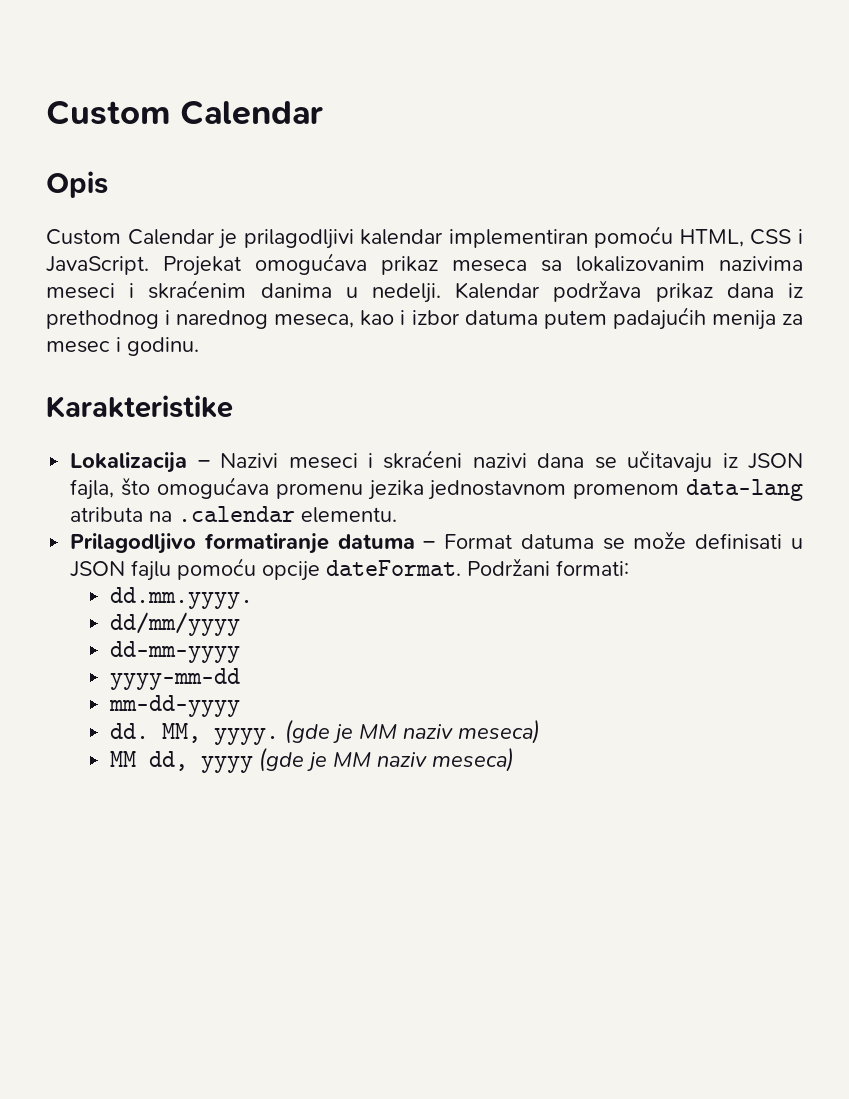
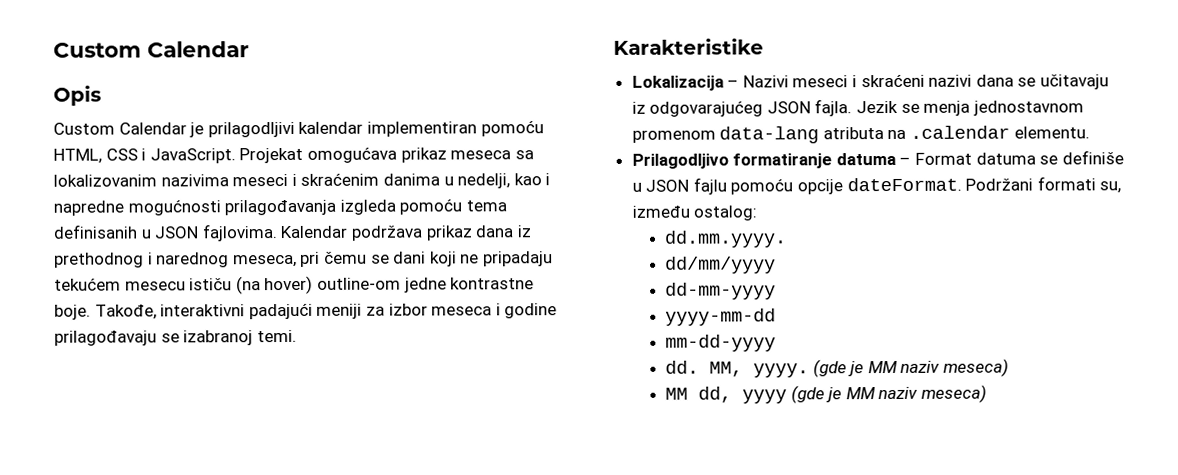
[372,283,441,303] nedelji. -> [457,173,551,189] [53,198,507,216] [53,224,278,242] nedelji, kao i napredne mogućnosti prilagođavanja izgleda pomoću tema definisanih u JSON fajlovima.
[360,307,803,330] [46,337,199,356] kao i izbor datuma putem padajućih menija za mesec i godinu. -> [300,251,553,267] [54,275,535,295] [54,302,558,320] [54,329,297,346] pri čemu se dani koji ne pripadaju tekućem mesecu ističu (na hover) outline-om jedne kontrastne boje. Takođe, interaktivni padajući meniji za izbor meseca i godine prilagođavaju se izabranoj temi.
[747,453,803,469] [70,477,424,500] JSON fajla, što omogućava promenu jezika -> [649,99,971,117] odgovarajućeg JSON fajla. Jezik se menja
[633,531,783,550] može definisati -> [1061,150,1124,165] definiše
[556,560,630,576] formati: -> [1036,176,1122,194] [631,205,758,221] formati su, između ostalog:

